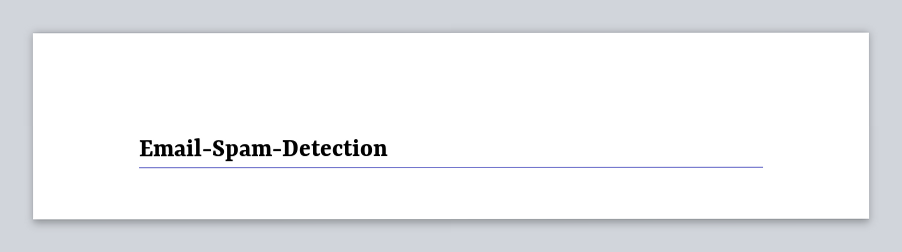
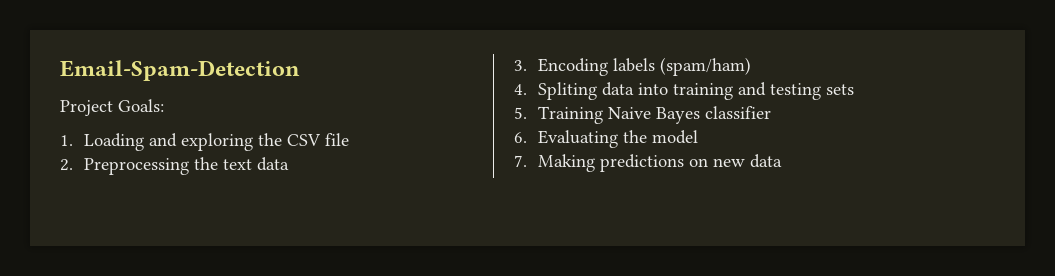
(389, 150) none -> [60,99,164,116] [60,133,349,151] [60,157,289,175] [514,57,751,76] [514,82,854,100] [514,106,771,124] [514,130,698,148] [514,154,782,172] // Project Goals: // 1. Loading and exploring the CSV file // 2. Preprocessing the text data // 3. Encoding labels (spam/ham) // 4. Spliting data into training and testing sets // 5. Training Naive Bayes classifier // 6. Evaluating the model // 7. Making predictions on new data

